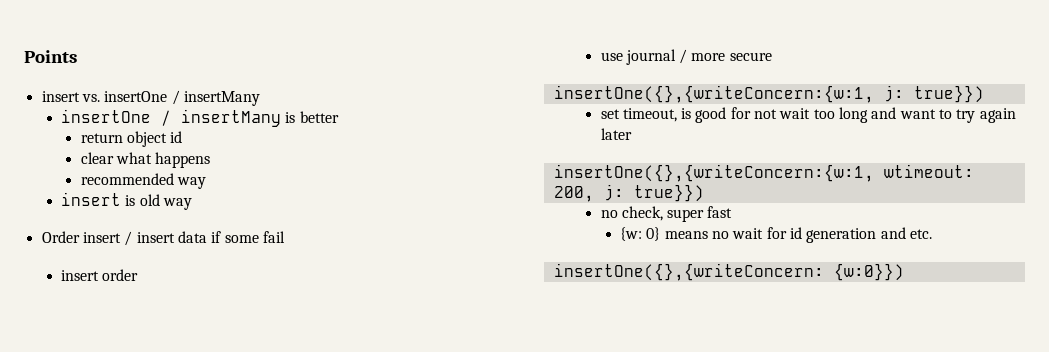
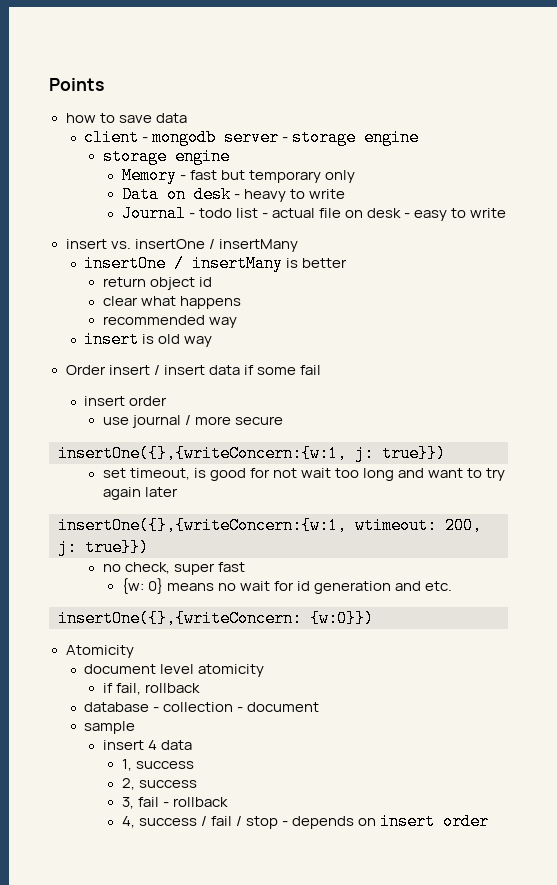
(77, 56) none -> [65,113,187,123] [84,129,420,146] [102,148,230,165] [121,167,355,184] [121,186,345,203] [121,205,507,222] // how to save data // client - mongodb server - storage engine // storage engine // Memory - fast but temporary only // Data on desk - heavy to write // Journal - todo list - actual file on desk - easy to write
(904, 272) none -> [65,645,134,658] [84,664,265,677] [102,683,200,695] [84,702,320,712] [84,721,136,734] [102,740,192,750] [121,759,194,771] [121,778,197,790] [121,797,228,809] [121,813,490,830] // Atomicity // document level atomicity // if fail, rollback // database - collection - document // sample // insert 4 data // 1, success // 2, success // 3, fail - rollback // 4, success / fail / stop - depends on insert order

